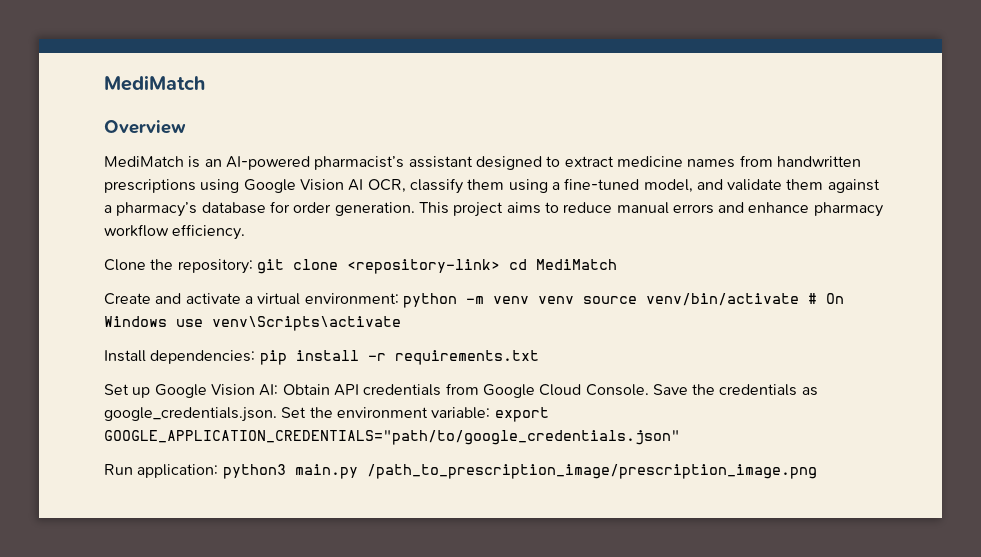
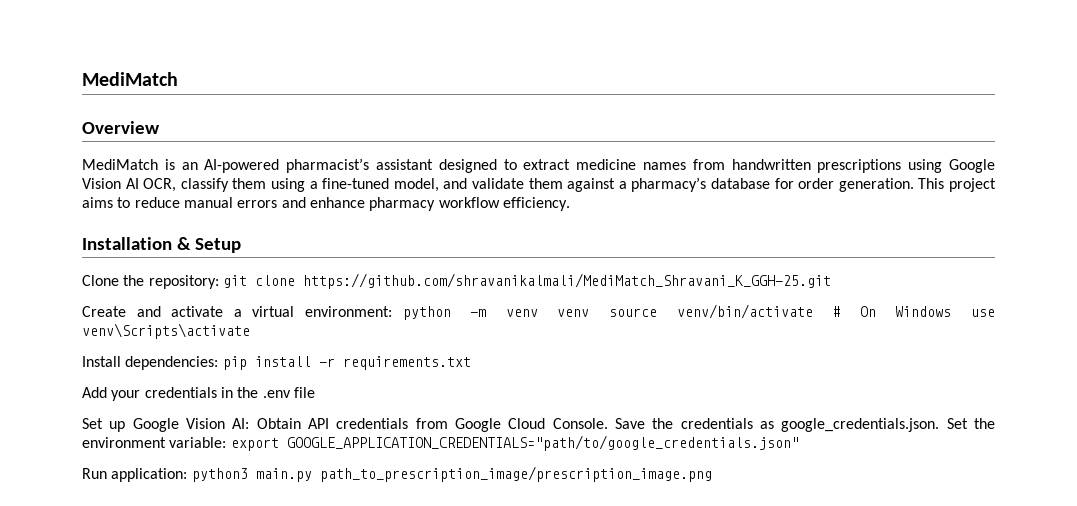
(246, 232) none -> [82,237,241,253] // Installation & Setup
[346,259,617,274] <repository-link> cd MediMatch -> [302,273,831,289] https://github.com/shravanikalmali/MediMatch_Shravani_K_GGH-25.git
(539, 357) none -> [82,387,315,401] // Add your credentials in the .env file
[366,464,817,479] /path_to_prescription_image/prescription_image.png -> [319,466,712,482] path_to_prescription_image/prescription_image.png

